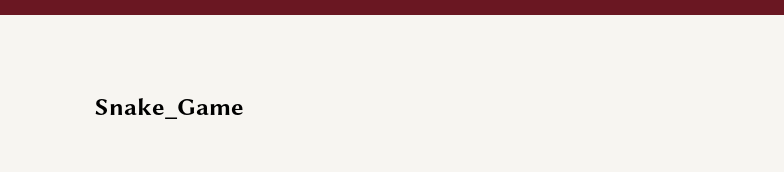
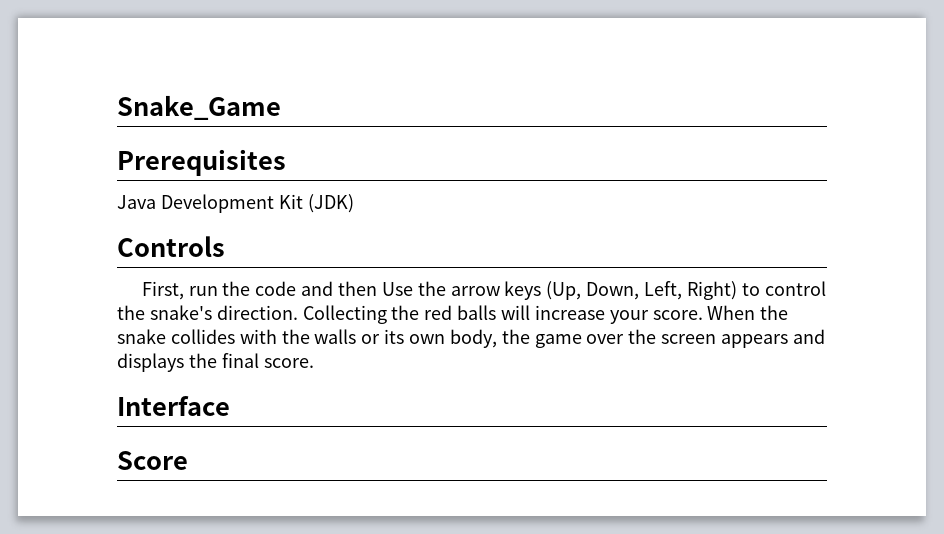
(244, 108) none -> [117,149,286,176] [117,194,354,213] [117,236,225,257] [141,281,826,300] [117,305,789,324] [117,329,825,348] [117,353,314,372] [117,396,230,416] [117,451,188,470] // Prerequisites // Java Development Kit (JDK) // Controls // First, run the code and then Use the arrow keys (Up, Down, Left, Right) to control the snake's direction. Collecting the red balls will increase your score. When the snake collides with the walls or its own body, the game over the screen appears and displays the final score. // Interface // Score

